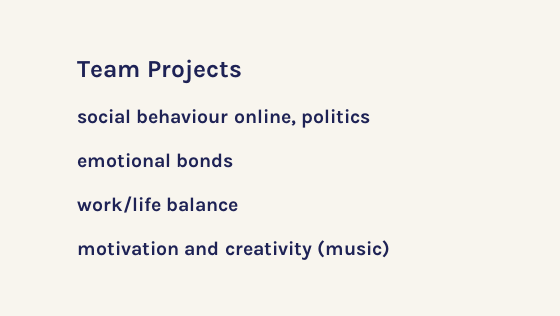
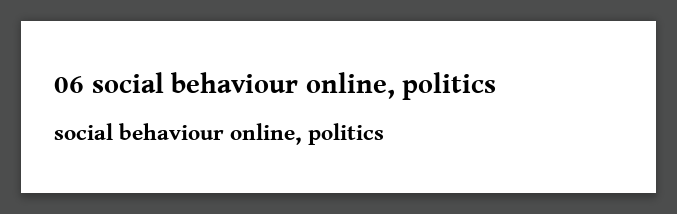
[77,59,242,84] [77,109,370,128] [77,153,234,168] [77,196,239,213] [77,240,390,260] Team Projects // social behaviour online, politics // emotional bonds // work/life balance // motivation and creativity (music) -> [54,72,497,100] [54,123,385,145] 06 social behaviour online, politics // social behaviour online, politics

